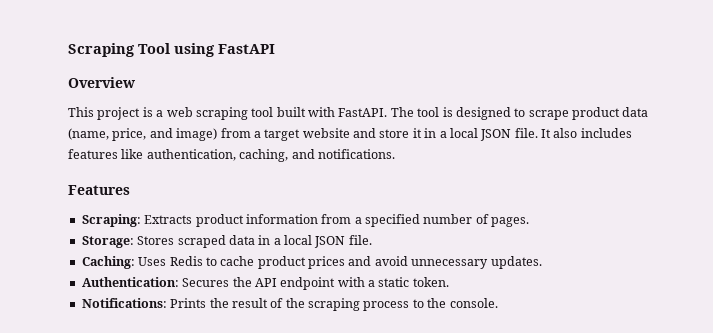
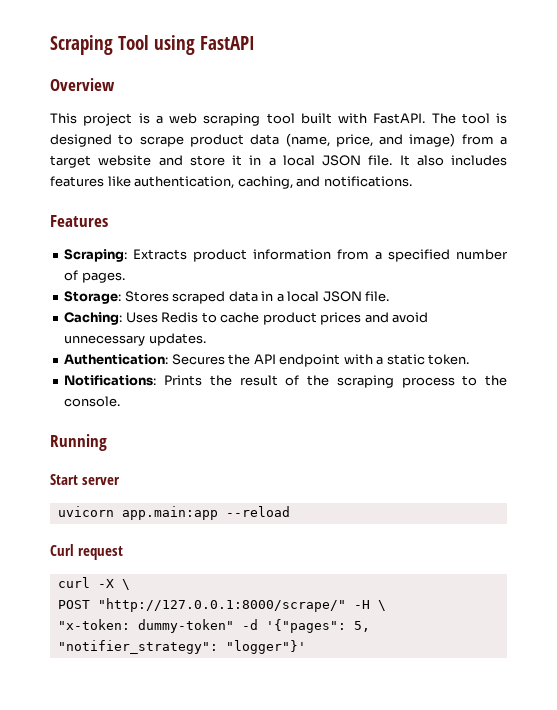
(498, 303) none -> [50,434,107,451] [50,474,121,485] [57,506,290,520] [50,544,124,560] [57,577,130,590] [57,598,386,612] [57,619,370,633] [57,640,306,654] // Running // Start server // uvicorn app.main:app --reload // Curl request // curl -X \ // POST "http://127.0.0.1:8000/scrape/" -H \ // "x-token: dummy-token" -d '{"pages": 5, "notifier_strategy": "logger"}'

